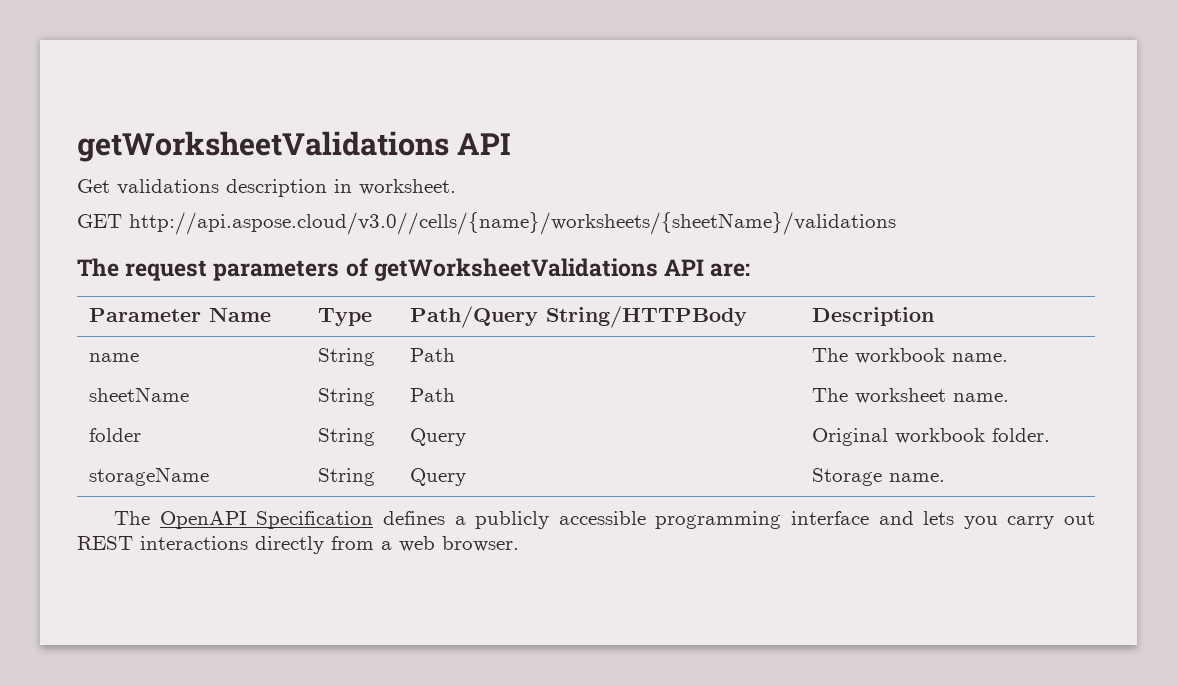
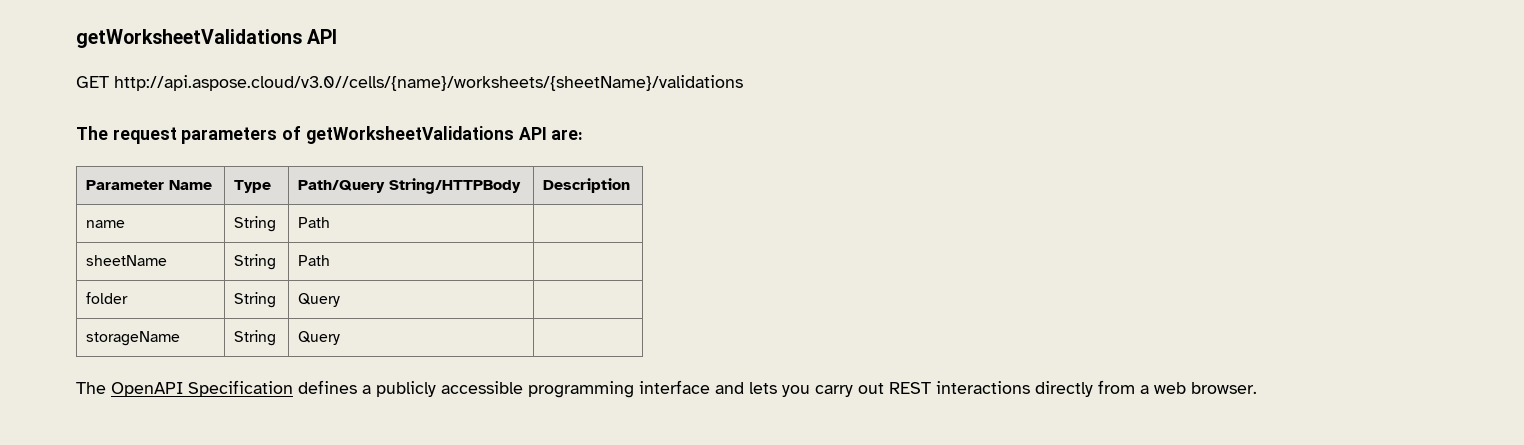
[77,131,512,162] [77,179,456,197] getWorksheetValidations API // Get validations description in worksheet. -> [76,29,338,48] getWorksheetValidations API
[812,348,1009,364] The workbook name. -> (331, 222) none
[812,388,1010,404] The worksheet name. -> (331, 260) none
[812,428,1051,446] Original workbook folder. -> (341, 300) none
[812,468,946,486] Storage name. -> (341, 338) none

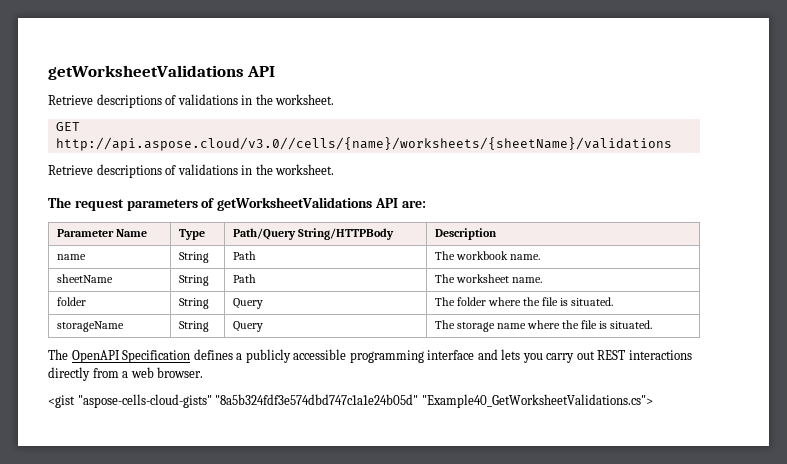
[76,75,743,91] GET http://api.aspose.cloud/v3.0//cells/{name}/worksheets/{sheetName}/validations -> [48,94,335,108] [55,122,80,131] [55,137,672,151] [48,164,335,178] Retrieve descriptions of validations in the worksheet. // GET http://api.aspose.cloud/v3.0//cells/{name}/worksheets/{sheetName}/validations // Retrieve descriptions of validations in the worksheet.
(331, 222) none -> [434,251,540,260] The workbook name.
(331, 260) none -> [434,274,542,283] The worksheet name.
[86,331,181,346] [234,330,277,346] [298,331,341,345] // storageName | String | Query | -> [434,297,614,306] [56,321,124,332] [178,321,209,332] [232,321,263,332] [434,320,653,332] The folder where the file is situated. // storageName | String | Query | The storage name where the file is situated.
(1257, 388) none -> [48,394,653,408] // <gist "aspose-cells-cloud-gists" "8a5b324fdf3e574dbd747c1a1e24b05d" "Example40_GetWorksheetValidations.cs">

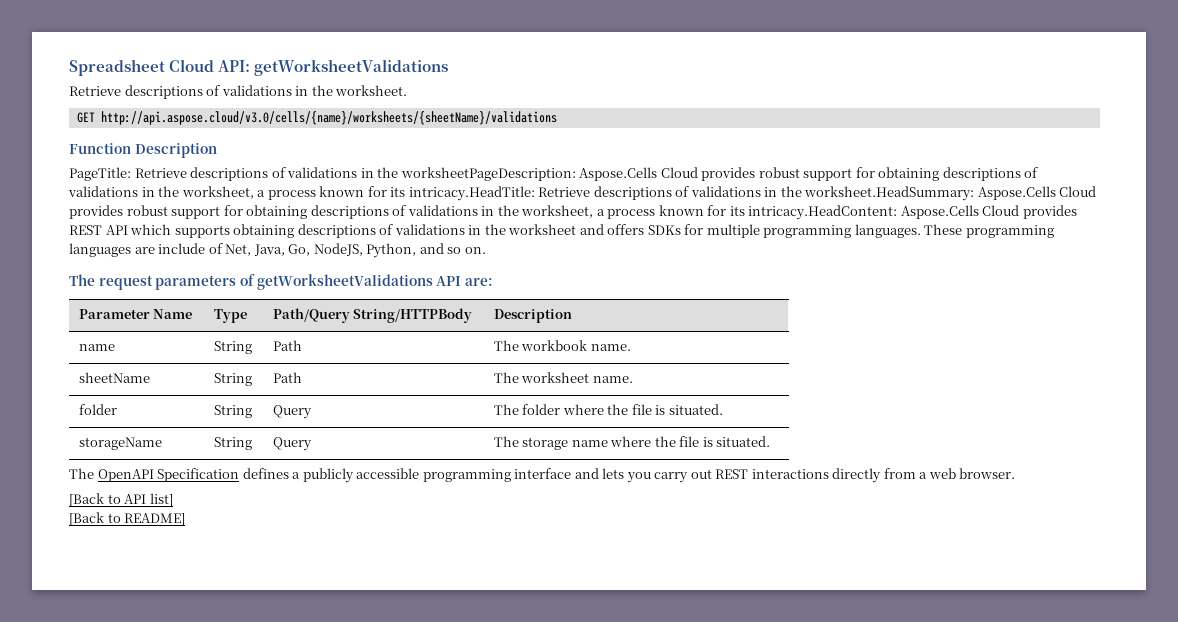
[48,65,276,80] getWorksheetValidations API -> [69,59,449,76] Spreadsheet Cloud API: getWorksheetValidations
[55,137,672,151] [48,164,335,178] http://api.aspose.cloud/v3.0//cells/{name}/worksheets/{sheetName}/validations // Retrieve descriptions of validations in the worksheet. -> [100,111,557,125] [69,143,217,158] [69,167,1039,181] [68,186,1097,201] [69,205,1077,220] [69,224,1054,238] [69,243,486,258] http://api.aspose.cloud/v3.0/cells/{name}/worksheets/{sheetName}/validations // Function Description // PageTitle: Retrieve descriptions of validations in the worksheetPageDescription: Aspose.Cells Cloud provides robust support for obtaining descriptions of validations in the worksheet, a process known for its intricacy.HeadTitle: Retrieve descriptions of validations in the worksheet.HeadSummary: Aspose.Cells Cloud provides robust support for obtaining descriptions of validations in the worksheet, a process known for its intricacy.HeadContent: Aspose.Cells Cloud provides REST API which supports obtaining descriptions of validations in the worksheet and offers SDKs for multiple programming languages. These programming languages are include of Net, Java, Go, NodeJS, Python, and so on.
[48,394,653,408] <gist "aspose-cells-cloud-gists" "8a5b324fdf3e574dbd747c1a1e24b05d" "Example40_GetWorksheetValidations.cs"> -> [69,493,173,507] [69,512,186,526] [Back to API list] // [Back to README]

